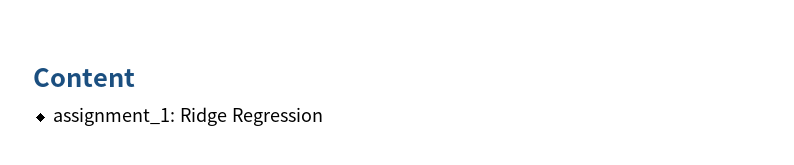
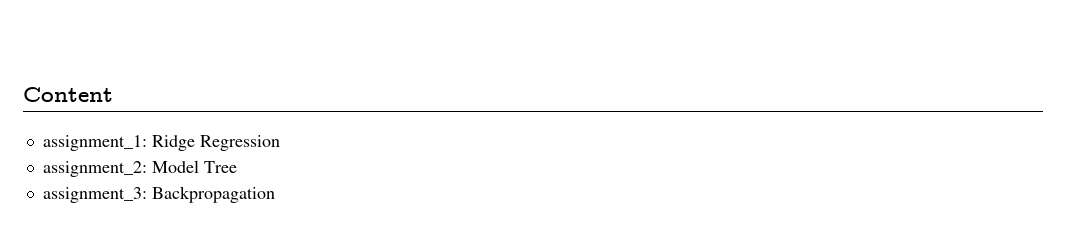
(323, 116) none -> [42,160,237,177] [42,186,275,203] // assignment_2: Model Tree // assignment_3: Backpropagation

